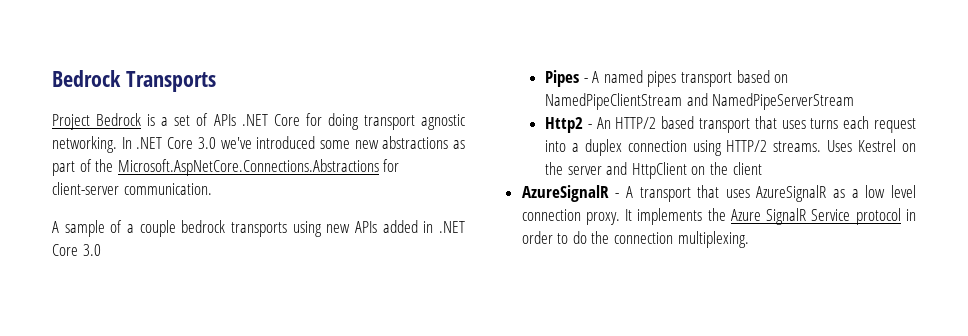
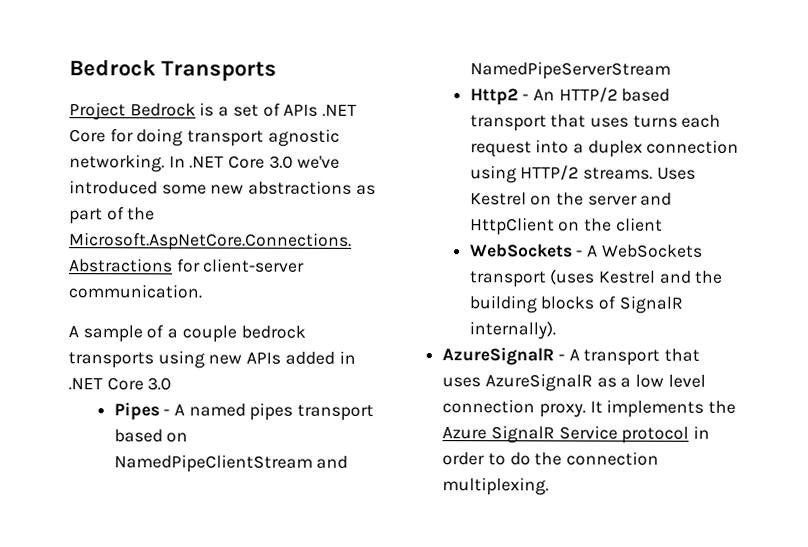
(762, 168) none -> [469,244,703,258] [468,269,724,288] [468,295,683,314] [468,321,556,340] // WebSockets - A WebSockets transport (uses Kestrel and the building blocks of SignalR internally).

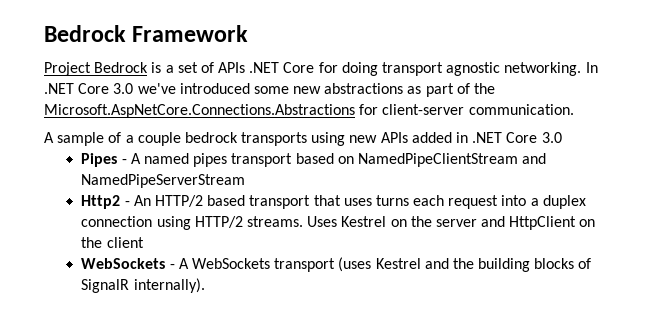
[69,59,277,82] Bedrock Transports -> [44,25,249,42] Bedrock Framework
[442,347,701,366] [442,373,706,392] [442,399,737,418] [442,425,711,444] [442,451,660,466] [442,477,550,496] // AzureSignalR - A transport that uses AzureSignalR as a low level connection proxy. It implements the Azure SignalR Service protocol in order to do the connection multiplexing. -> (205, 285) none

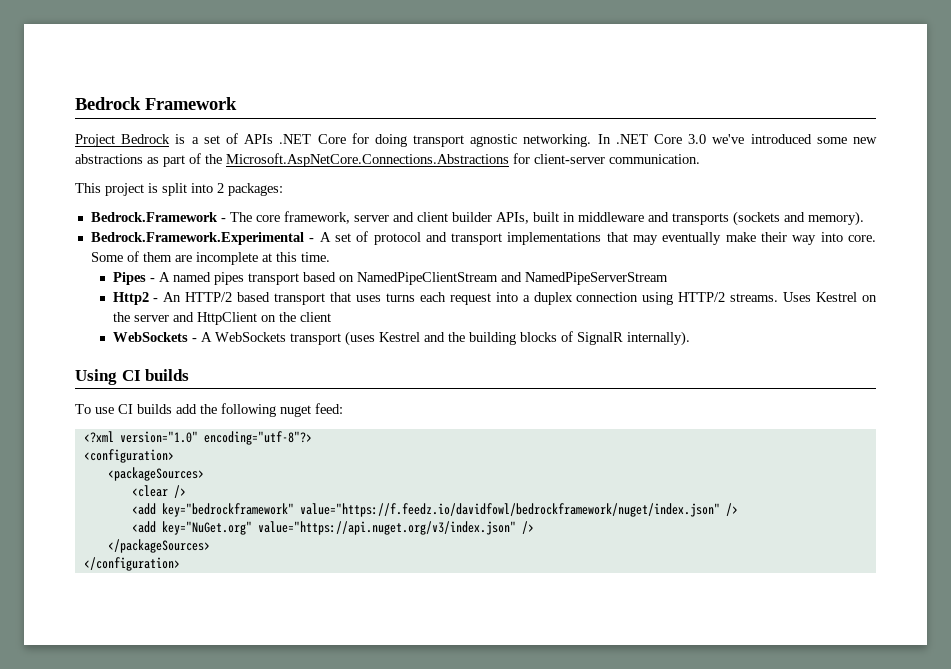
[44,132,562,146] A sample of a couple bedrock transports using new APIs added in .NET Core 3.0 -> [75,183,283,196] [90,211,864,226] [90,231,876,245] [90,251,330,265] This project is split into 2 packages: // Bedrock.Framework - The core framework, server and client builder APIs, built in middleware and transports (sockets and memory). // Bedrock.Framework.Experimental - A set of protocol and transport implementations that may eventually make their way into core. Some of them are incomplete at this time.
(205, 285) none -> [75,369,190,385] [75,403,343,417] [83,431,312,445] [83,449,174,463] [107,467,204,481] [131,485,186,498] [131,503,738,517] [131,521,534,535] [107,539,210,553] [83,557,180,571] // Using CI builds // To use CI builds add the following nuget feed: // <?xml version="1.0" encoding="utf-8"?> // <configuration> // <packageSources> // <clear /> // <add key="bedrockframework" value="https://f.feedz.io/davidfowl/bedrockframework/nuget/index.json" /> // <add key="NuGet.org" value="https://api.nuget.org/v3/index.json" /> // </packageSources> // </configuration>

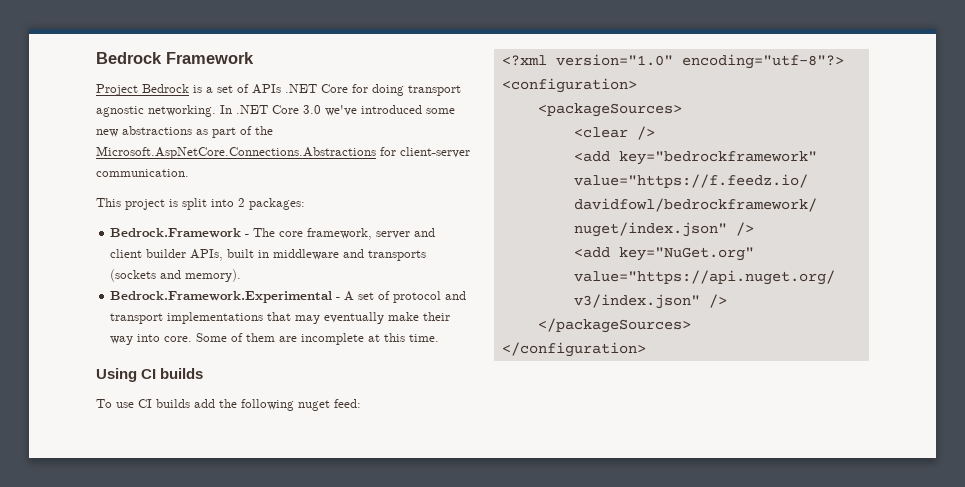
[112,272,668,285] [112,292,877,305] [112,312,331,325] [112,331,690,346] // Pipes - A named pipes transport based on NamedPipeClientStream and NamedPipeServerStream // Http2 - An HTTP/2 based transport that uses turns each request into a duplex connection using HTTP/2 streams. Uses Kestrel on the server and HttpClient on the client // WebSockets - A WebSockets transport (uses Kestrel and the building blocks of SignalR internally). -> (440, 338) none

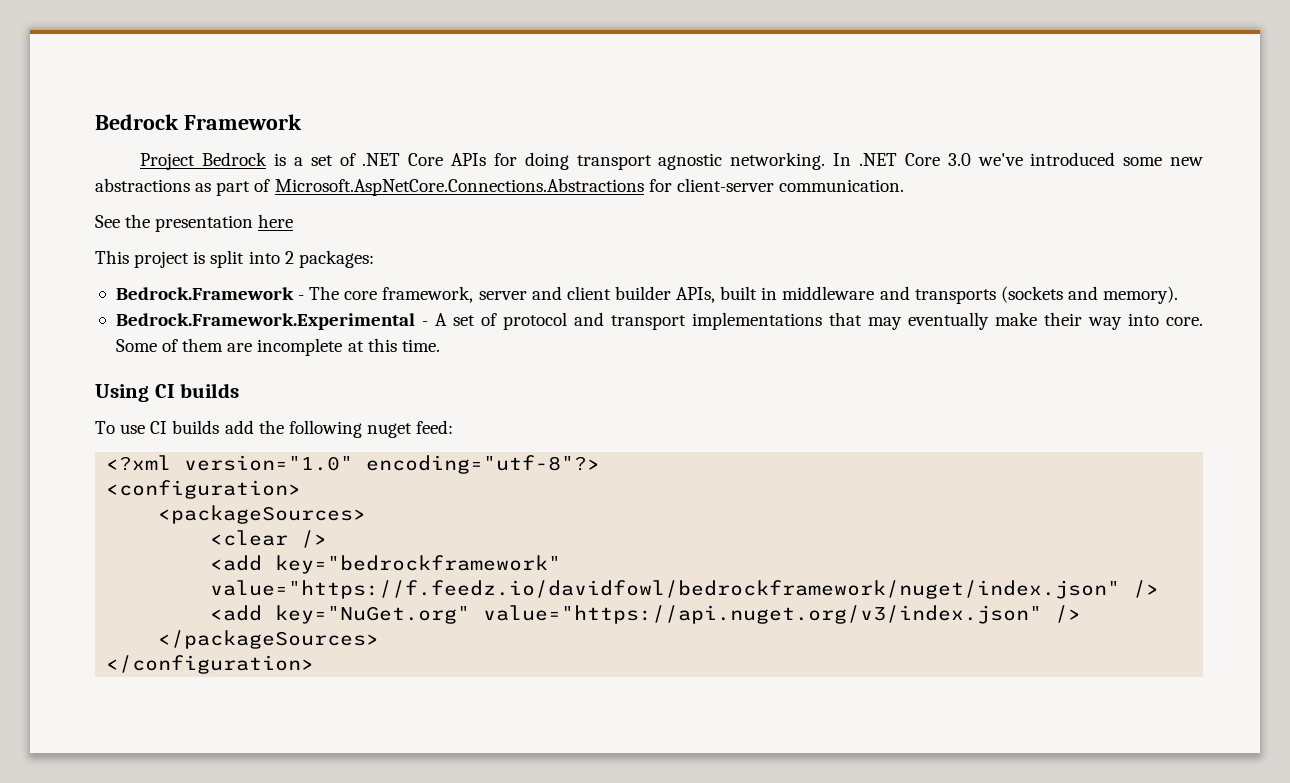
[252,84,348,94] APIs .NET Core -> [362,153,487,166] .NET Core APIs
[255,126,273,135] the -> (271, 185) none
(189, 173) none -> [95,214,294,232] // See the presentation here

